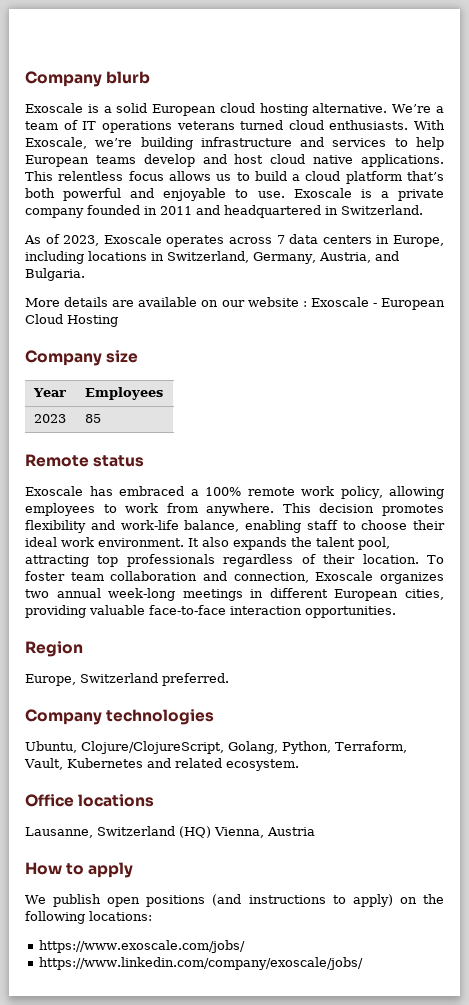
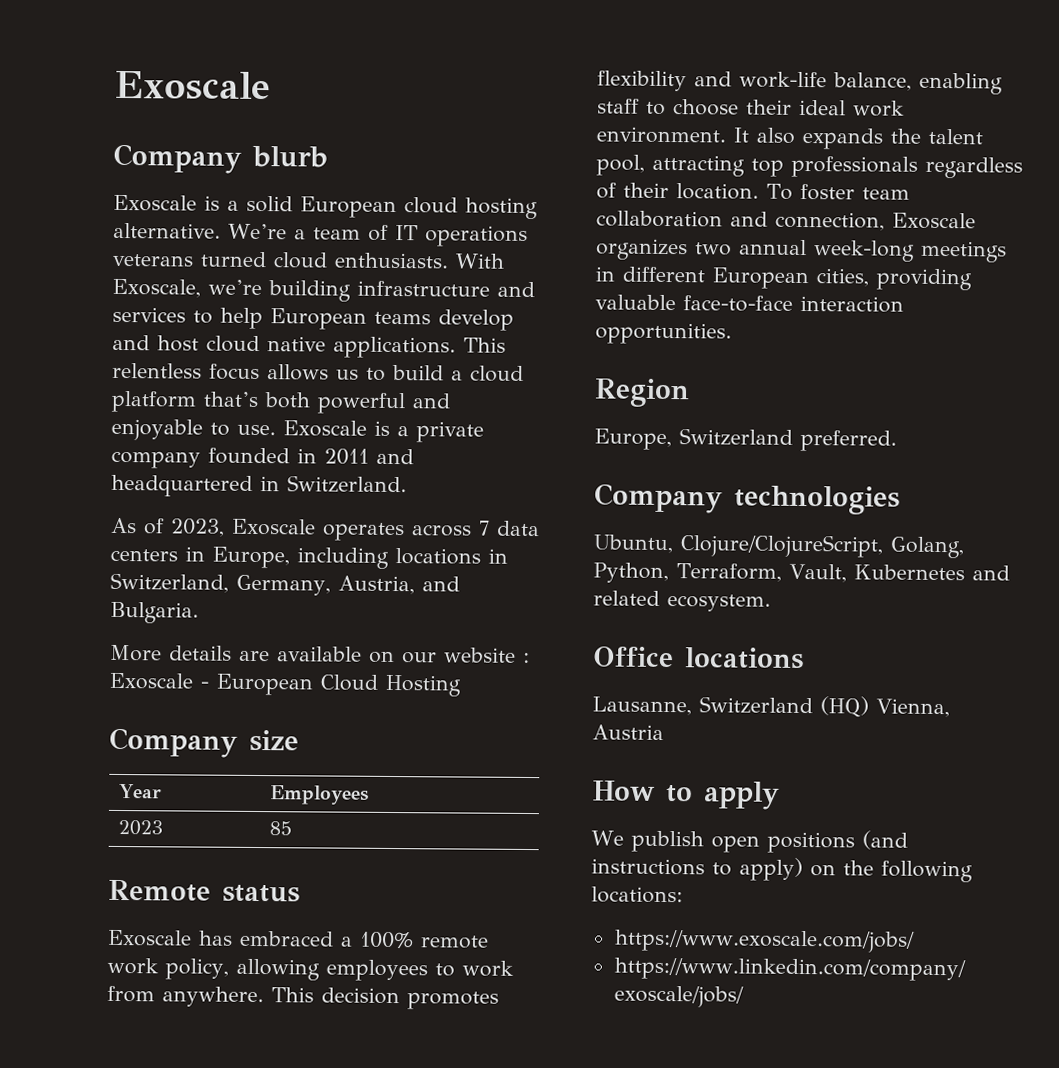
(25, 79) none -> [114,70,271,101] Exoscale //

